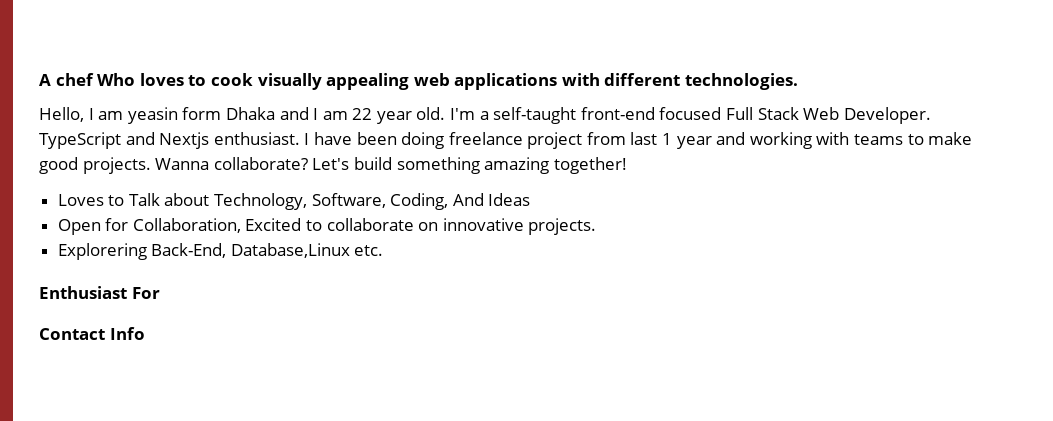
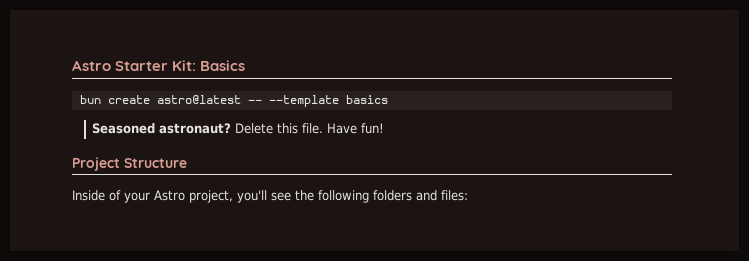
[39,73,799,90] [39,107,931,124] [39,132,973,149] [39,157,627,174] [57,193,531,210] [57,218,597,235] [57,243,384,260] [39,286,160,299] [39,327,145,340] A chef Who loves to cook visually appealing web applications with different technologies. // Hello, I am yeasin form Dhaka and I am 22 year old. I'm a self-taught front-end focused Full Stack Web Developer. TypeScript and Nextjs enthusiast. I have been doing freelance project from last 1 year and working with teams to make good projects. Wanna collaborate? Let's build something amazing together! // Loves to Talk about Technology, Software, Coding, And Ideas // Open for Collaboration, Excited to collaborate on innovative projects. // Explorering Back-End, Database,Linux etc. // Enthusiast For // Contact Info -> [72,60,246,71] [79,95,388,107] [92,123,385,134] [72,157,187,171] [72,190,468,203] Astro Starter Kit: Basics // bun create astro@latest -- --template basics // Seasoned astronaut? Delete this file. Have fun! // Project Structure // Inside of your Astro project, you'll see the following folders and files:

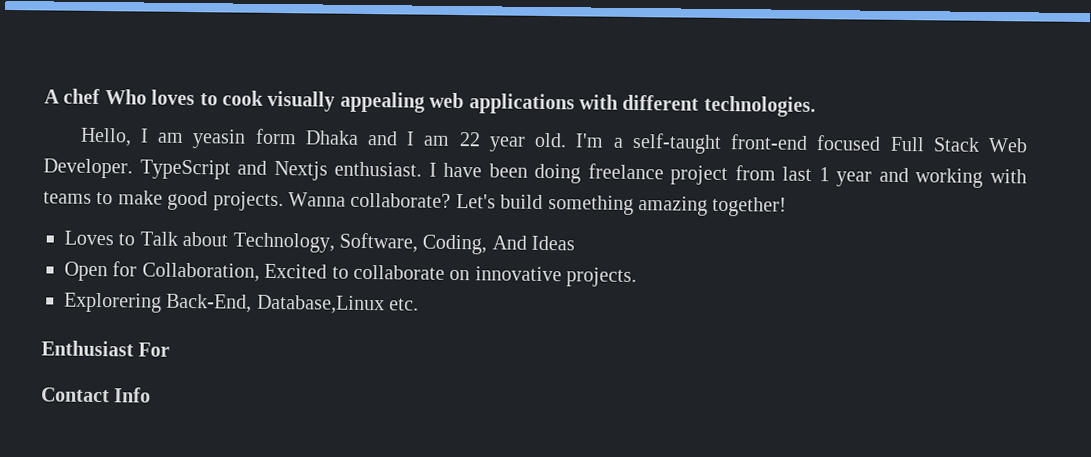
[72,60,246,71] [79,95,388,107] [92,123,385,134] [72,157,187,171] [72,190,468,203] Astro Starter Kit: Basics // bun create astro@latest -- --template basics // Seasoned astronaut? Delete this file. Have fun! // Project Structure // Inside of your Astro project, you'll see the following folders and files: -> [44,88,816,118] [79,127,1028,154] [43,158,1027,188] [43,190,788,217] [64,230,576,255] [64,261,638,288] [64,292,420,315] [41,340,171,357] [41,387,152,403] A chef Who loves to cook visually appealing web applications with different technologies. // Hello, I am yeasin form Dhaka and I am 22 year old. I'm a self-taught front-end focused Full Stack Web Developer. TypeScript and Nextjs enthusiast. I have been doing freelance project from last 1 year and working with teams to make good projects. Wanna collaborate? Let's build something amazing together! // Loves to Talk about Technology, Software, Coding, And Ideas // Open for Collaboration, Excited to collaborate on innovative projects. // Explorering Back-End, Database,Linux etc. // Enthusiast For // Contact Info

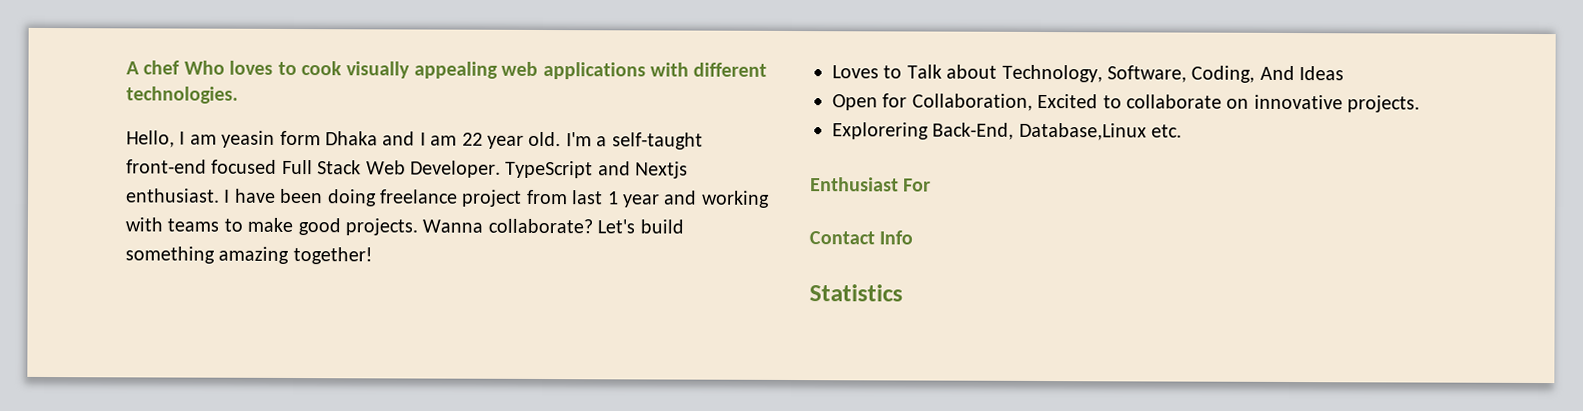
(152, 395) none -> [809,284,903,302] // Statistics

